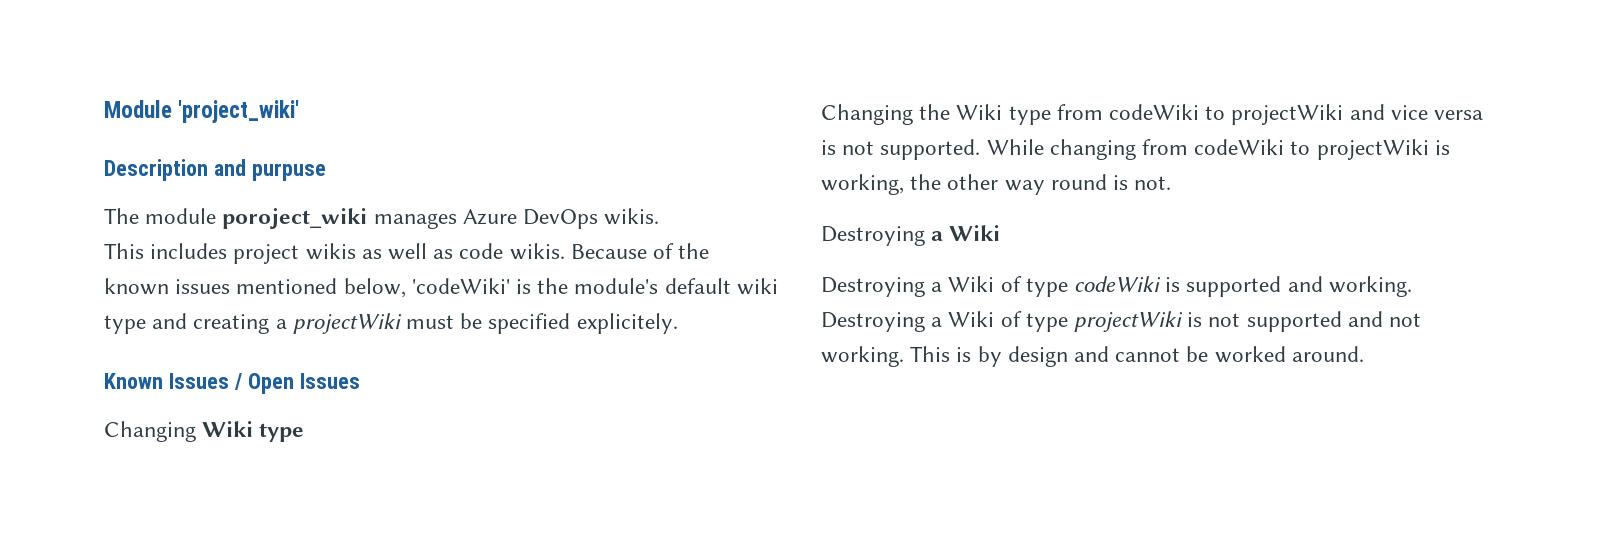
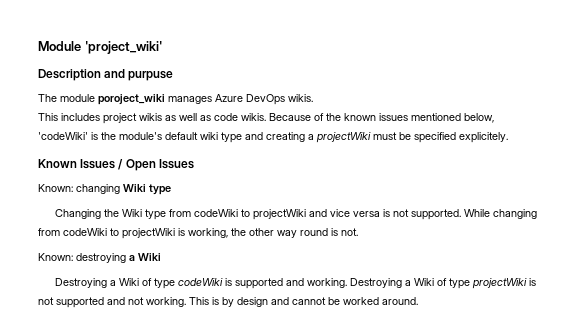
[104,421,196,442] Changing -> [38,184,120,194] Known: changing
[821,226,925,246] Destroying -> [38,253,126,263] Known: destroying

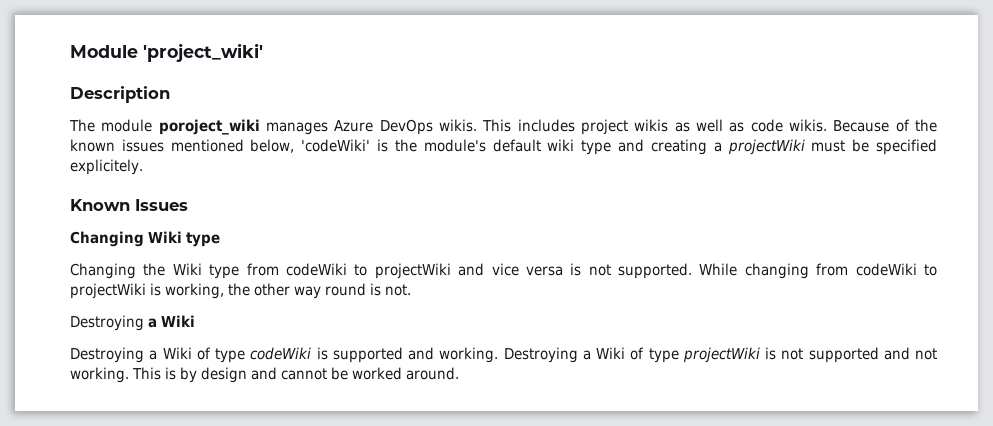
[104,69,174,81] and purpuse -> (170, 94) none
(313, 98) // -> (477, 125) none
[118,159,194,171] [38,184,120,194] / Open Issues // Known: changing -> [70,231,144,247] // Changing
[38,253,126,263] Known: destroying -> [70,315,144,331] Destroying

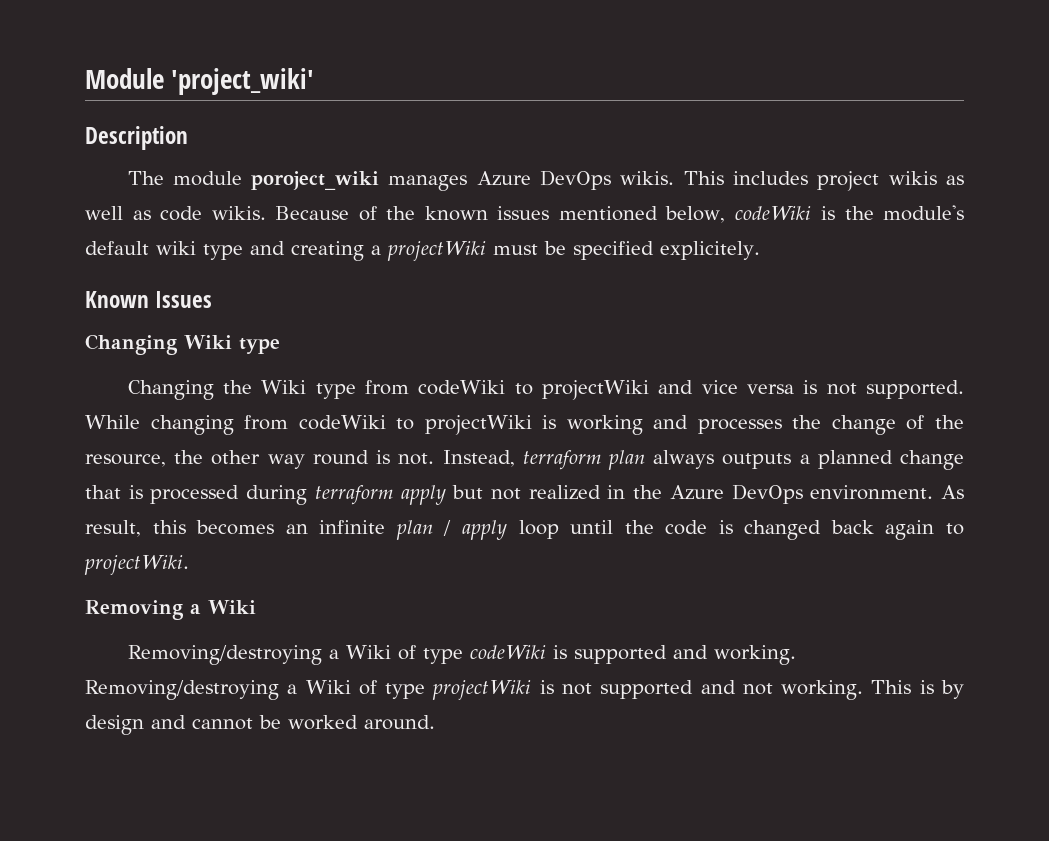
[301,139,371,152] 'codeWiki' -> [734,206,812,220] codeWiki
[165,283,224,299] working, -> [566,415,965,435] [85,454,166,467] working and processes the change of the resource,
[70,315,144,331] // Destroying -> [442,450,964,470] [85,484,964,505] [85,520,964,540] [84,555,189,575] [85,600,184,620] Instead, terraform plan always outputs a planned change that is processed during terraform apply but not realized in the Azure DevOps environment. As result, this becomes an infinite plan / apply loop until the code is changed back again to projectWiki. // Removing
[70,347,144,363] Destroying -> [127,645,322,665] Removing/destroying
[503,347,578,363] Destroying -> [85,680,279,700] Removing/destroying

